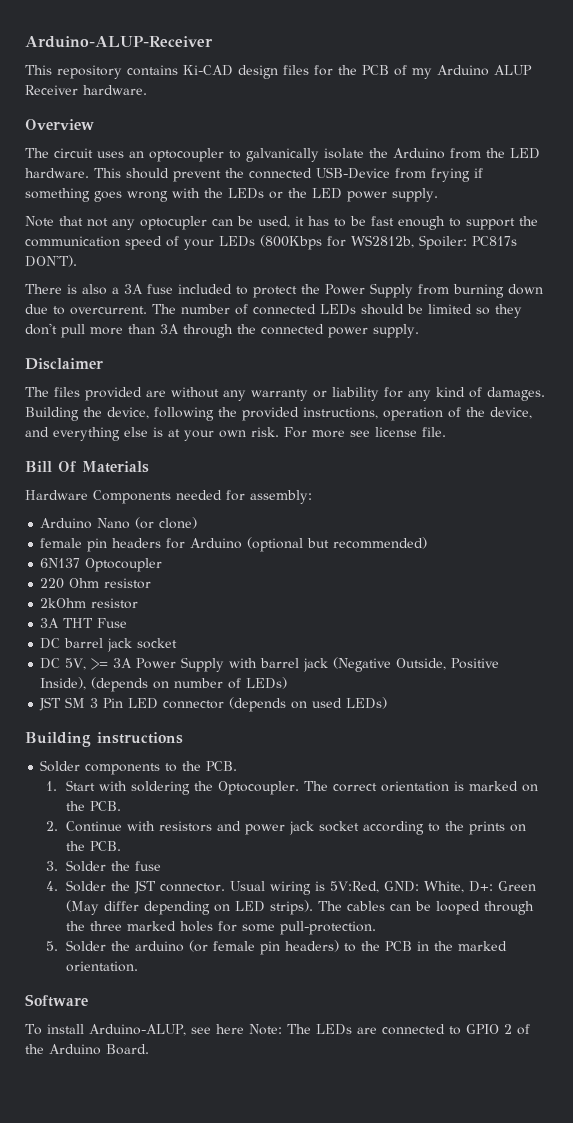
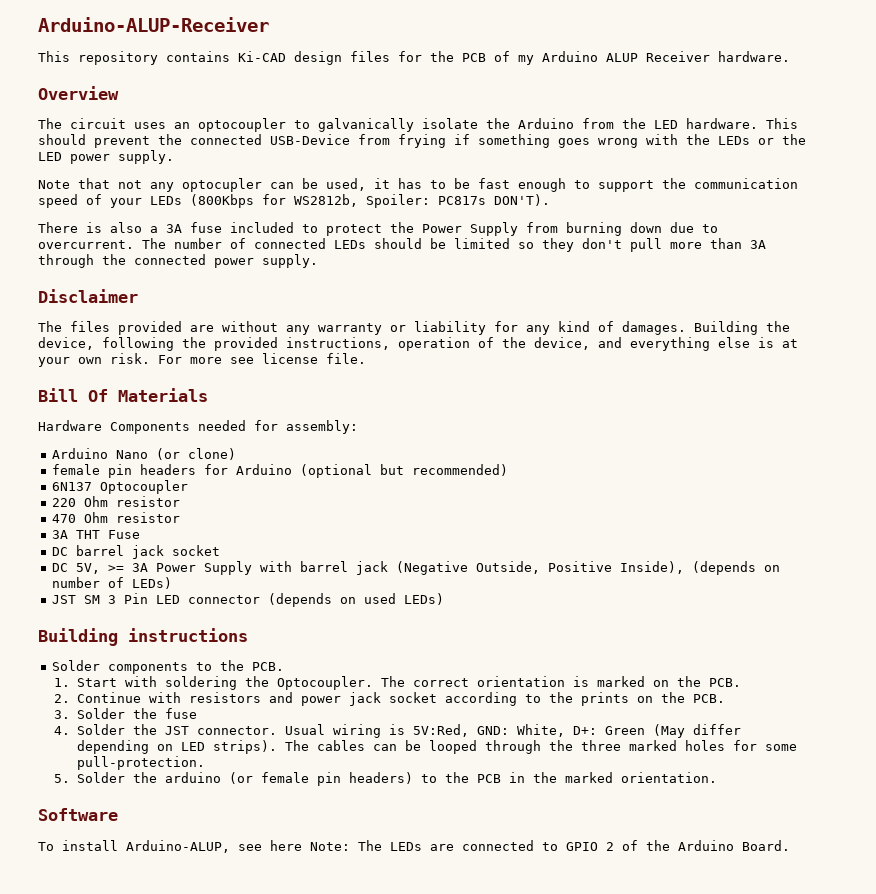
[40,598,87,608] 2kOhm -> [52,512,109,523] 470 Ohm

